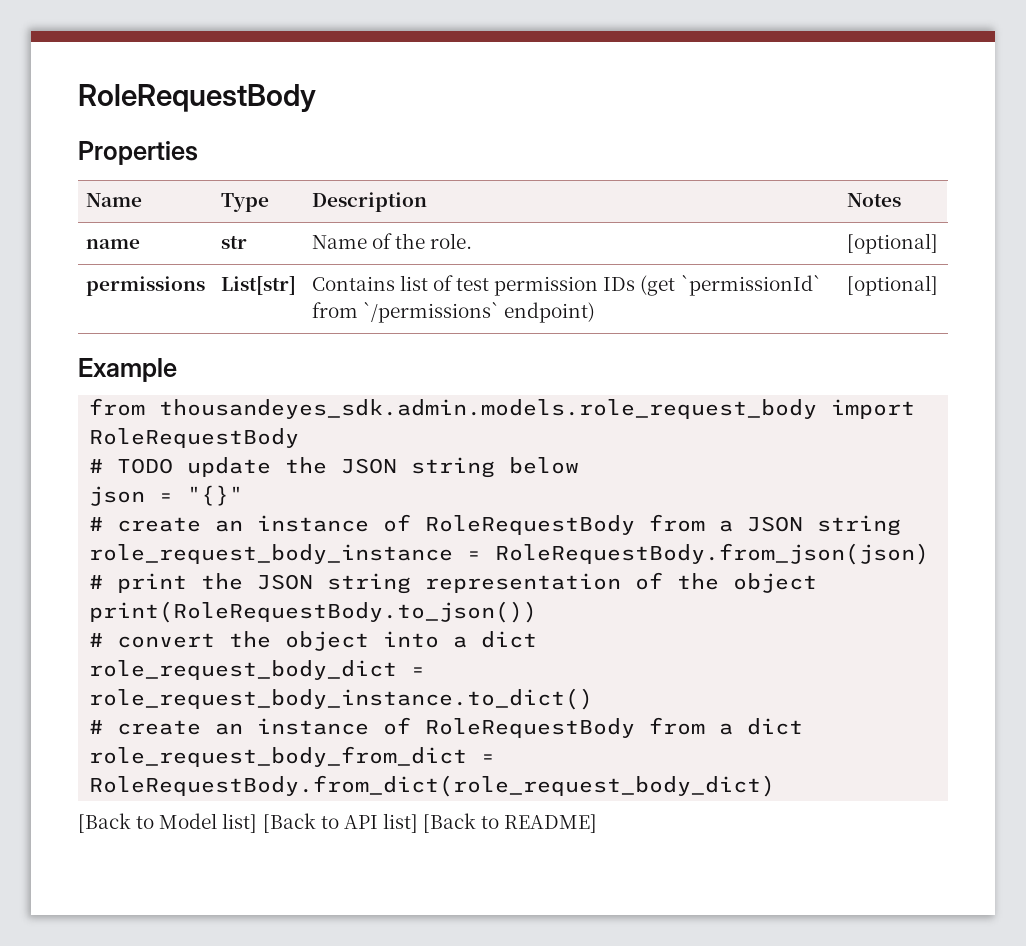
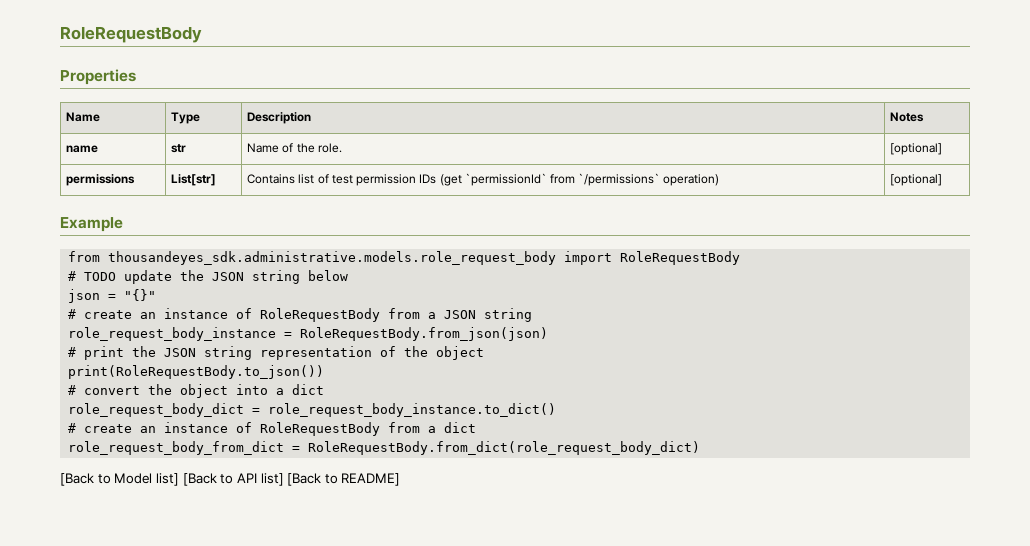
[503,302,595,323] endpoint) -> [663,174,720,186] operation)
[159,399,818,419] thousandeyes_sdk.admin.models.role_request_body -> [108,251,557,265] thousandeyes_sdk.administrative.models.role_request_body

